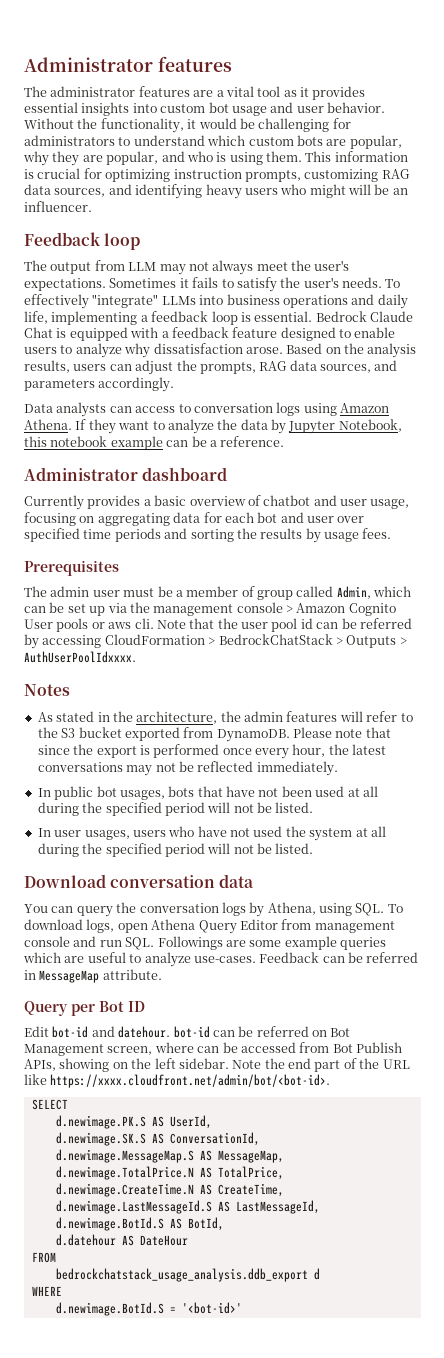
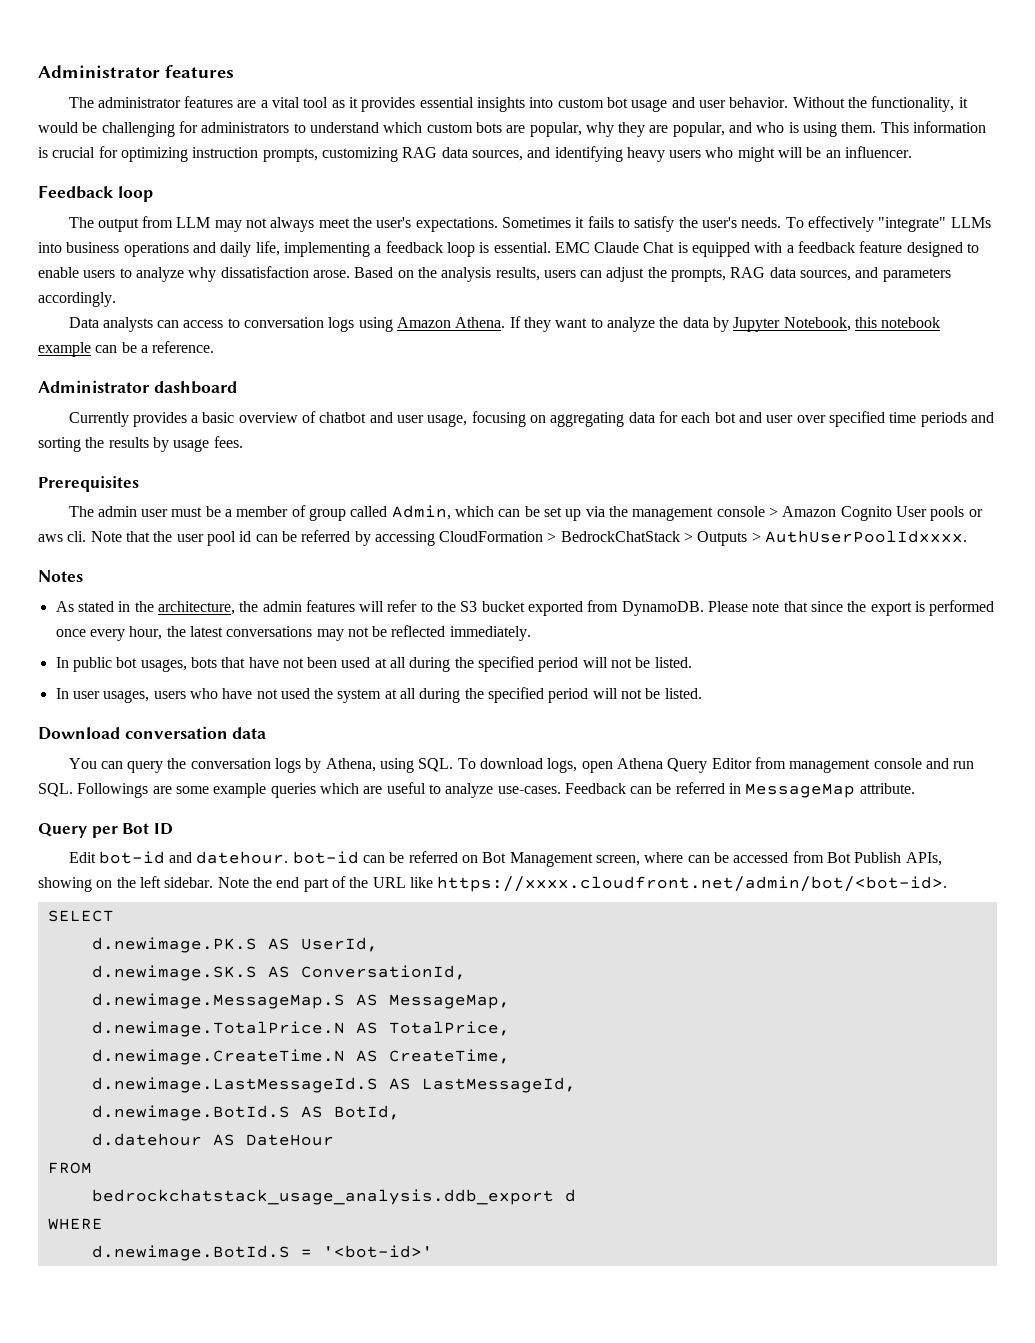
[315,311,367,322] Bedrock -> [554,242,590,253] EMC

